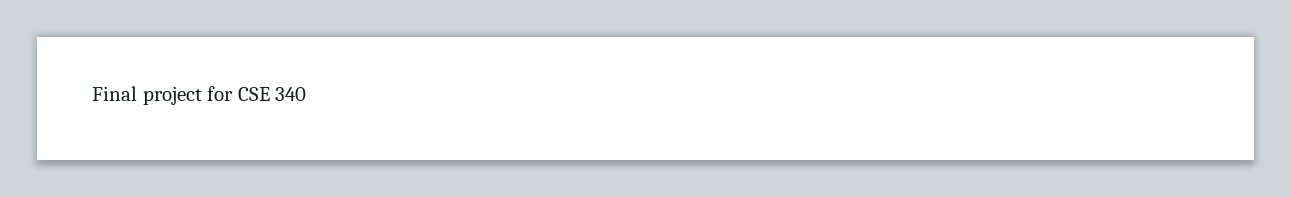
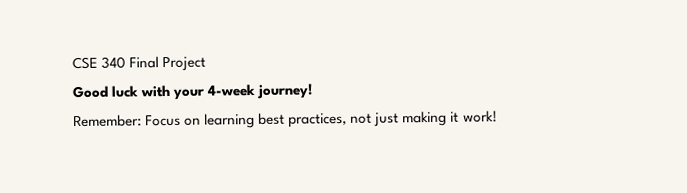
[92,86,307,105] Final project for CSE 340 -> [72,56,207,72] [72,83,315,100] [73,110,498,129] CSE 340 Final Project // Good luck with your 4-week journey! // Remember: Focus on learning best practices, not just making it work!

